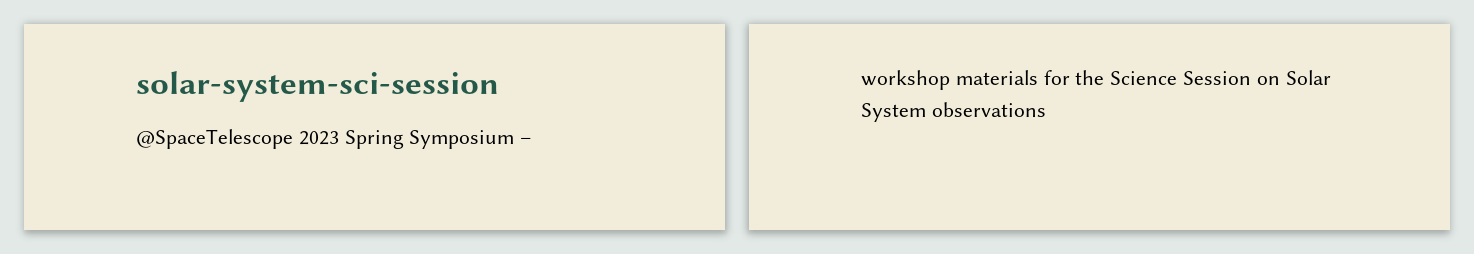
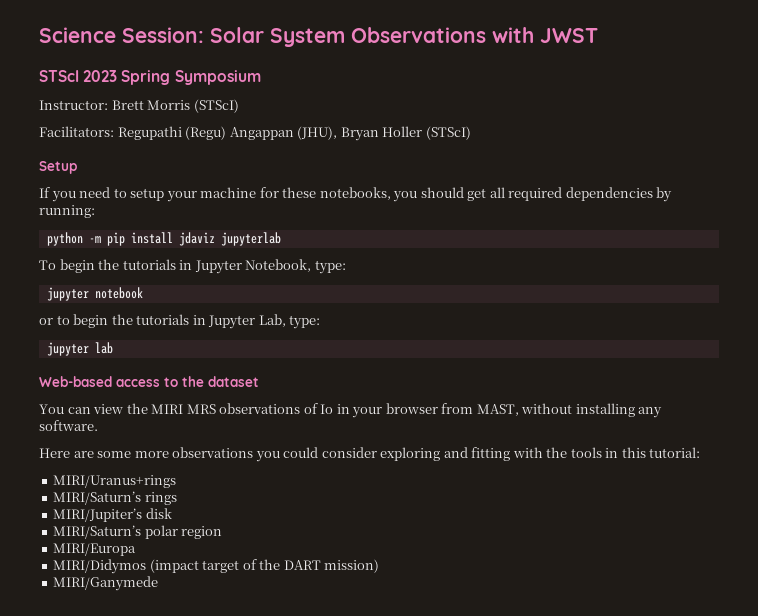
[136,71,499,102] [136,129,532,149] [861,70,1331,90] [861,102,1046,122] solar-system-sci-session // @SpaceTelescope 2023 Spring Symposium – workshop materials for the Science Session on Solar System observations -> [39,27,598,47] [39,70,261,85] [39,99,239,113] [39,126,471,141] [39,161,77,174] [39,187,673,202] [39,205,95,218] [46,232,281,246] [39,259,346,274] [46,287,143,301] [39,314,321,329] [46,342,113,356] [39,376,259,387] [39,403,663,418] [39,420,98,431] [39,447,701,462] [53,475,177,488] [53,491,177,505] [53,508,172,522] [53,525,223,539] [53,543,137,556] [53,559,380,574] [53,576,159,591] Science Session: Solar System Observations with JWST // STScI 2023 Spring Symposium // Instructor: Brett Morris (STScI) // Facilitators: Regupathi (Regu) Angappan (JHU), Bryan Holler (STScI) // Setup // If you need to setup your machine for these notebooks, you should get all required dependencies by running: // python -m pip install jdaviz jupyterlab // To begin the tutorials in Jupyter Notebook, type: // jupyter notebook // or to begin the tutorials in Jupyter Lab, type: // jupyter lab // Web-based access to the dataset // You can view the MIRI MRS observations of Io in your browser from MAST, without installing any software. // Here are some more observations you could consider exploring and fitting with the tools in this tutorial: // MIRI/Uranus+rings // MIRI/Saturn’s rings // MIRI/Jupiter’s disk // MIRI/Saturn’s polar region // MIRI/Europa // MIRI/Didymos (impact target of the DART mission) // MIRI/Ganymede

